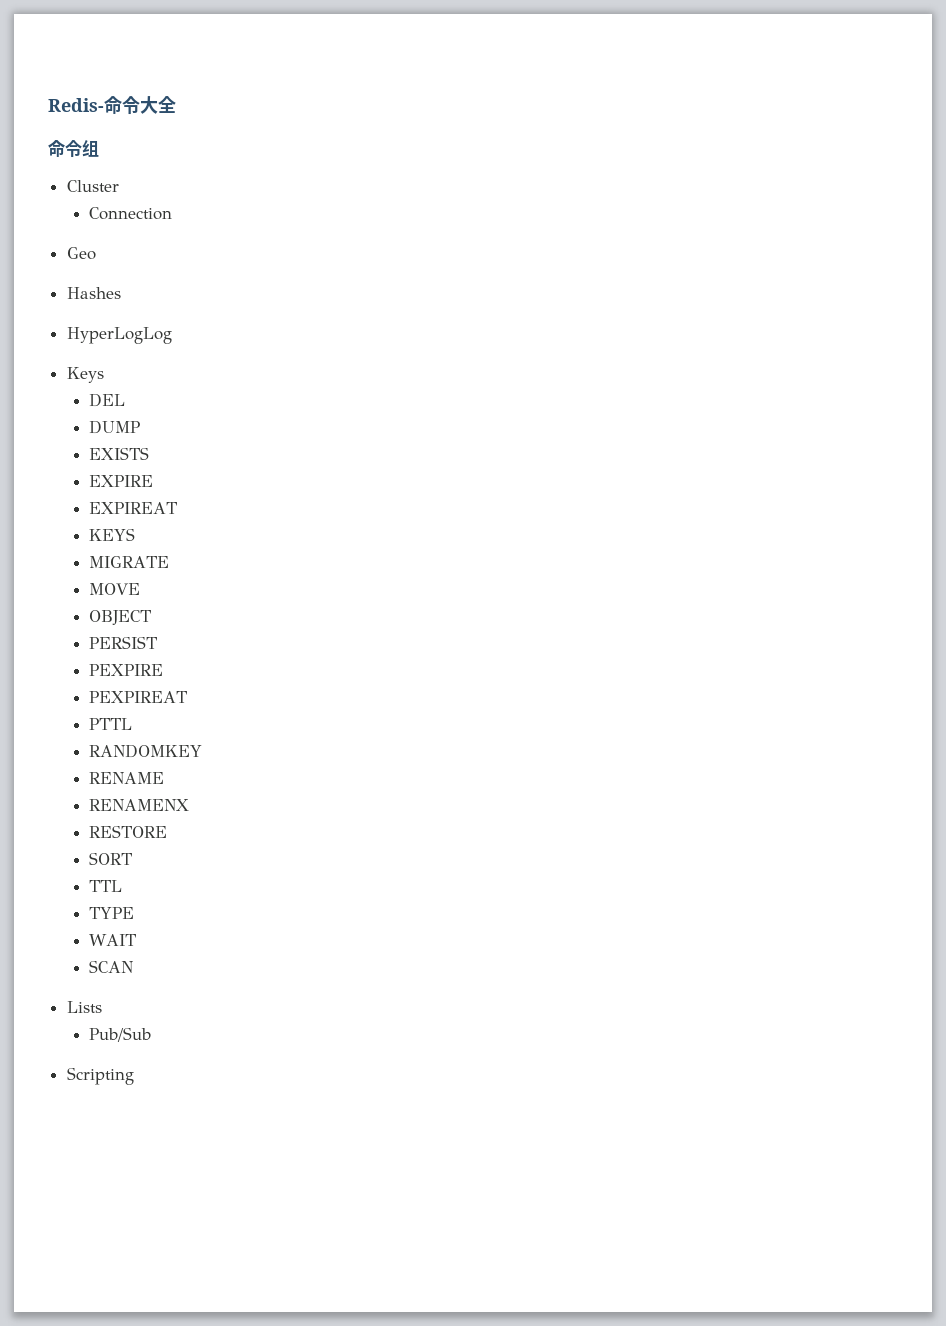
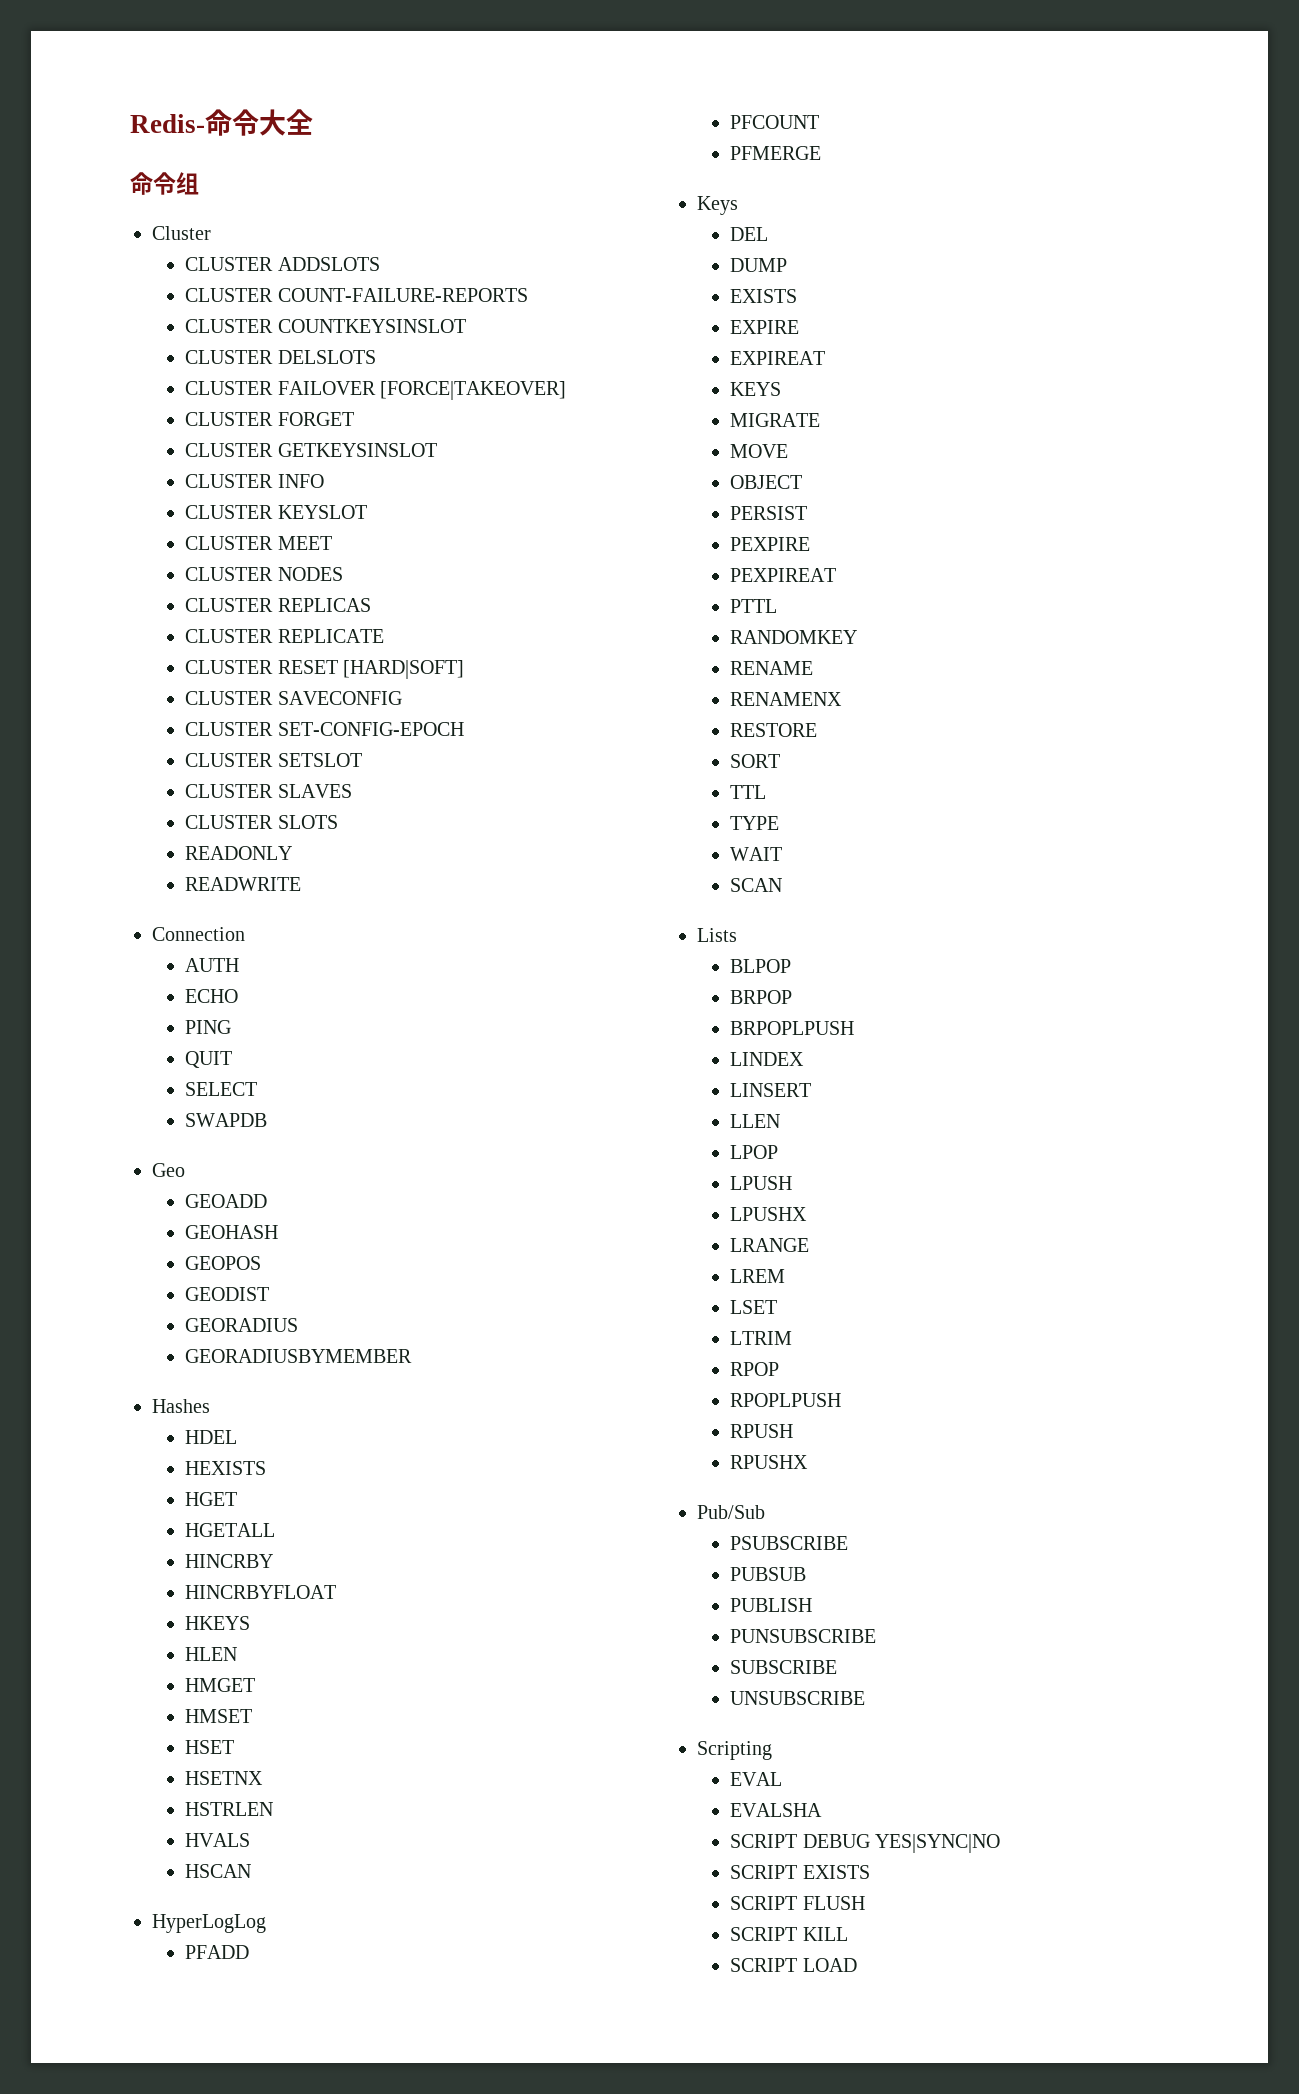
[89,207,173,220] [66,247,96,260] [66,287,121,299] [66,327,172,344] Connection // Geo // Hashes // HyperLogLog -> [185,257,380,271] [185,288,528,302] [185,319,466,333] [185,350,376,364] [185,381,567,400] [185,412,354,426] [185,443,437,457] [185,474,324,488] [185,505,367,519] [185,536,332,550] [185,567,343,581] [185,598,371,612] [185,629,384,643] [185,660,465,679] [185,691,402,705] [185,722,464,736] [185,753,362,767] [185,784,352,798] [185,815,338,829] [185,846,293,860] [185,877,302,891] [152,927,245,941] [185,958,240,972] [185,989,239,1003] [185,1020,232,1034] [185,1051,233,1068] [185,1082,258,1096] [185,1113,268,1127] [152,1163,185,1177] [185,1194,268,1208] [185,1225,279,1239] [185,1256,262,1270] [185,1287,270,1301] [185,1318,299,1332] [185,1349,413,1363] [152,1399,210,1413] [185,1430,238,1444] [185,1461,267,1475] [185,1492,238,1506] [185,1523,276,1537] [185,1554,274,1568] [185,1585,337,1599] [185,1616,251,1630] [185,1647,238,1661] [185,1678,256,1692] [185,1709,253,1723] [185,1740,235,1754] [185,1771,264,1785] [185,1802,274,1816] [185,1833,251,1847] [185,1864,252,1878] [152,1914,266,1933] [185,1945,250,1959] [730,115,820,129] [730,146,822,160] CLUSTER ADDSLOTS // CLUSTER COUNT-FAILURE-REPORTS // CLUSTER COUNTKEYSINSLOT // CLUSTER DELSLOTS // CLUSTER FAILOVER [FORCE|TAKEOVER] // CLUSTER FORGET // CLUSTER GETKEYSINSLOT // CLUSTER INFO // CLUSTER KEYSLOT // CLUSTER MEET // CLUSTER NODES // CLUSTER REPLICAS // CLUSTER REPLICATE // CLUSTER RESET [HARD|SOFT] // CLUSTER SAVECONFIG // CLUSTER SET-CONFIG-EPOCH // CLUSTER SETSLOT // CLUSTER SLAVES // CLUSTER SLOTS // READONLY // READWRITE // Connection // AUTH // ECHO // PING // QUIT // SELECT // SWAPDB // Geo // GEOADD // GEOHASH // GEOPOS // GEODIST // GEORADIUS // GEORADIUSBYMEMBER // Hashes // HDEL // HEXISTS // HGET // HGETALL // HINCRBY // HINCRBYFLOAT // HKEYS // HLEN // HMGET // HMSET // HSET // HSETNX // HSTRLEN // HVALS // HSCAN // HyperLogLog // PFADD // PFCOUNT // PFMERGE
[89,1027,152,1042] [66,1067,134,1085] Pub/Sub // Scripting -> [730,959,792,973] [730,990,793,1004] [730,1021,855,1035] [730,1052,805,1066] [730,1083,812,1097] [730,1114,781,1128] [730,1145,779,1159] [730,1176,793,1190] [730,1207,808,1221] [730,1238,810,1252] [730,1269,786,1283] [730,1300,778,1314] [730,1331,793,1345] [730,1362,780,1376] [730,1393,842,1407] [730,1424,794,1438] [730,1455,809,1469] [697,1505,765,1519] [730,1536,849,1550] [730,1567,807,1581] [730,1598,813,1612] [730,1629,877,1643] [730,1660,838,1674] [730,1691,866,1705] [697,1741,772,1760] [730,1772,783,1786] [730,1803,823,1817] [730,1834,1001,1853] [730,1865,870,1879] [730,1896,865,1910] [730,1927,848,1941] [730,1958,857,1972] BLPOP // BRPOP // BRPOPLPUSH // LINDEX // LINSERT // LLEN // LPOP // LPUSH // LPUSHX // LRANGE // LREM // LSET // LTRIM // RPOP // RPOPLPUSH // RPUSH // RPUSHX // Pub/Sub // PSUBSCRIBE // PUBSUB // PUBLISH // PUNSUBSCRIBE // SUBSCRIBE // UNSUBSCRIBE // Scripting // EVAL // EVALSHA // SCRIPT DEBUG YES|SYNC|NO // SCRIPT EXISTS // SCRIPT FLUSH // SCRIPT KILL // SCRIPT LOAD

